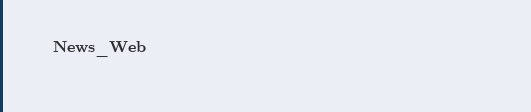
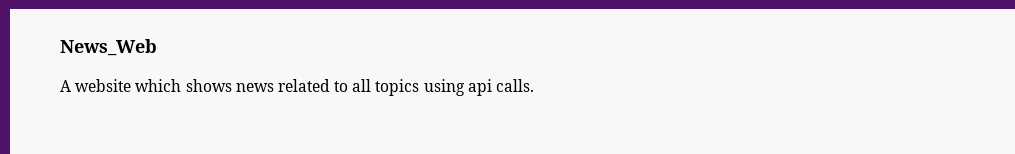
(146, 49) none -> [60,79,535,96] // A website which shows news related to all topics using api calls.

